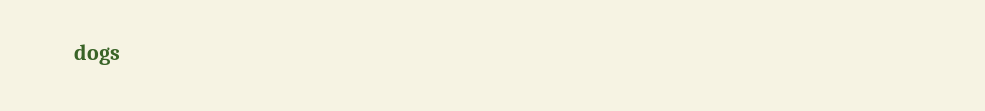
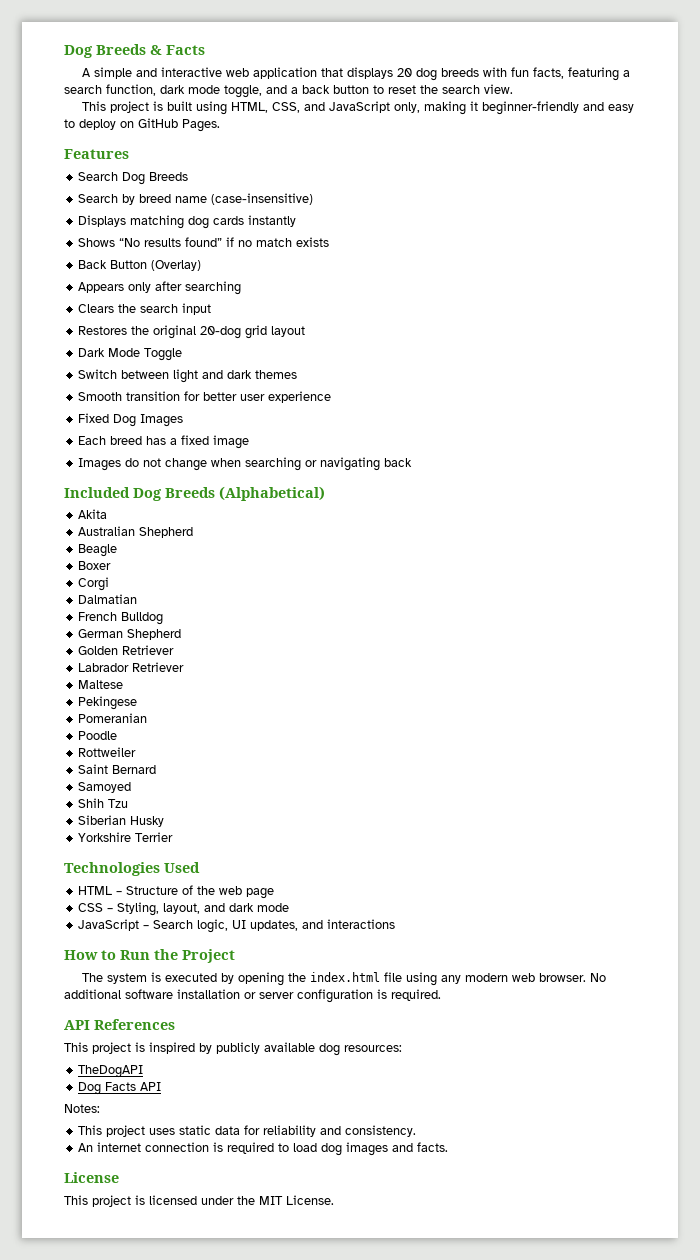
[74,44,120,65] dogs -> [64,44,205,58] [81,67,630,81] [64,84,513,98] [81,101,634,115] [64,118,220,132] [64,149,129,159] [78,172,189,185] [78,193,314,205] [78,215,297,229] [78,237,330,247] [78,260,202,271] [78,281,242,295] [78,303,212,315] [78,325,306,339] [78,348,183,361] [78,369,298,383] [78,391,332,403] [78,413,184,427] [78,435,250,449] [78,457,413,471] [64,486,325,501] [78,509,108,519] [78,526,194,538] [78,544,118,557] [78,561,112,570] [78,577,110,591] [78,594,138,604] [78,612,164,625] [78,629,182,640] [78,645,175,655] [78,662,185,672] [78,680,124,689] [78,696,138,710] [78,713,148,723] [78,731,118,740] [78,747,137,757] [78,764,157,774] [78,782,132,793] [78,798,129,808] [78,815,165,827] [78,832,174,842] [64,862,200,876] [78,885,275,899] [78,902,290,916] [78,919,396,933] [64,949,235,963] [81,972,606,986] [64,989,441,1003] [64,1019,175,1030] [64,1042,402,1056] [78,1065,144,1078] [78,1082,162,1095] [64,1104,100,1113] [78,1125,417,1137] [78,1142,449,1156] [64,1172,119,1183] [64,1195,334,1207] Dog Breeds & Facts // A simple and interactive web application that displays 20 dog breeds with fun facts, featuring a search function, dark mode toggle, and a back button to reset the search view. // This project is built using HTML, CSS, and JavaScript only, making it beginner-friendly and easy to deploy on GitHub Pages. // Features // Search Dog Breeds // Search by breed name (case-insensitive) // Displays matching dog cards instantly // Shows “No results found” if no match exists // Back Button (Overlay) // Appears only after searching // Clears the search input // Restores the original 20-dog grid layout // Dark Mode Toggle // Switch between light and dark themes // Smooth transition for better user experience // Fixed Dog Images // Each breed has a fixed image // Images do not change when searching or navigating back // Included Dog Breeds (Alphabetical) // Akita // Australian Shepherd // Beagle // Boxer // Corgi // Dalmatian // French Bulldog // German Shepherd // Golden Retriever // Labrador Retriever // Maltese // Pekingese // Pomeranian // Poodle // Rottweiler // Saint Bernard // Samoyed // Shih Tzu // Siberian Husky // Yorkshire Terrier // Technologies Used // HTML – Structure of the web page // CSS – Styling, layout, and dark mode // JavaScript – Search logic, UI updates, and interactions // How to Run the Project // The system is executed by opening the index.html file using any modern web browser. No additional software installation or server configuration is required. // API References // This project is inspired by publicly available dog resources: // TheDogAPI // Dog Facts API // Notes: // This project uses static data for reliability and consistency. // An internet connection is required to load dog images and facts. // License // This project is licensed under the MIT License.

